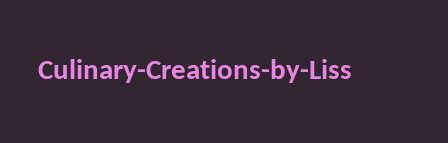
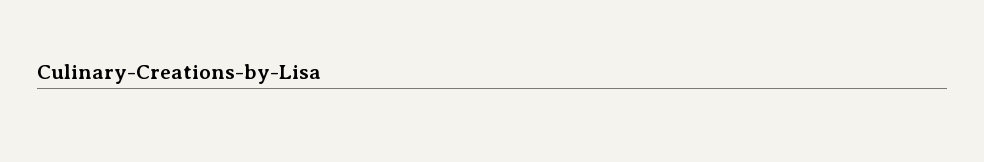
[38,59,352,83] Culinary-Creations-by-Liss -> [37,64,321,84] Culinary-Creations-by-Lisa

